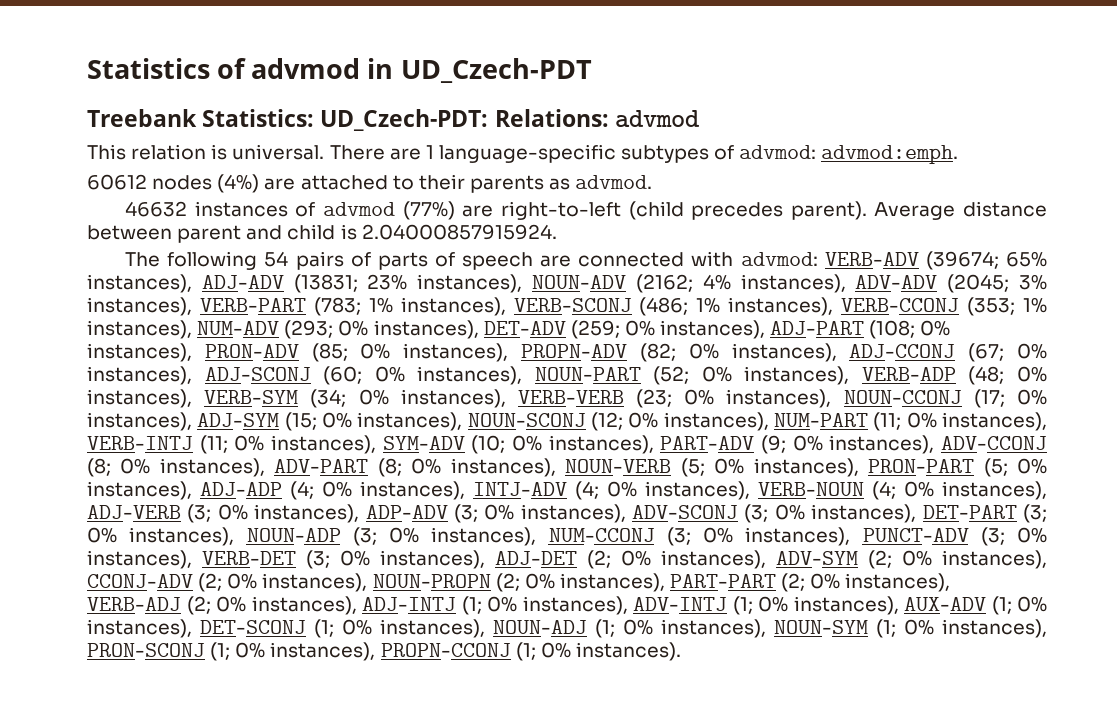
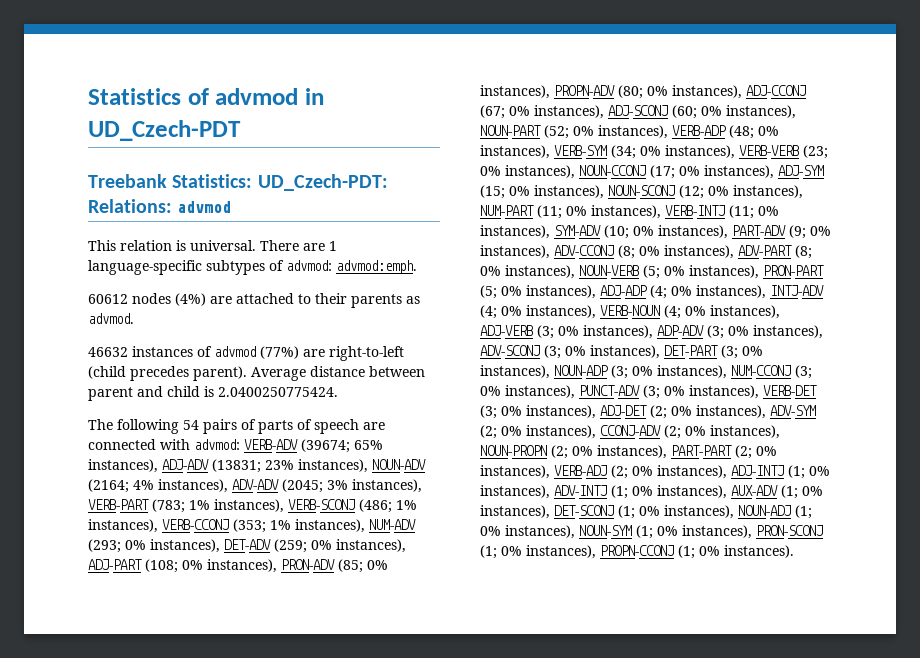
[361,224,557,240] 2.04000857915924. -> [218,387,338,397] 2.0400250775424.
[635,274,693,293] (2162; -> [88,479,129,493] (2164;
[639,343,676,362] (82; -> [618,85,643,99] (80;

